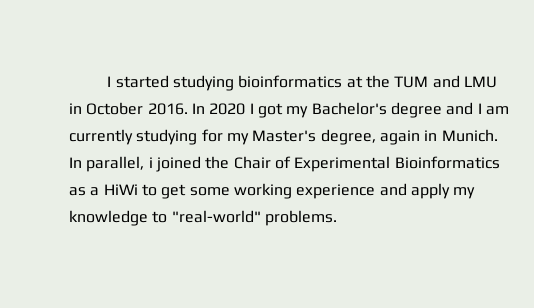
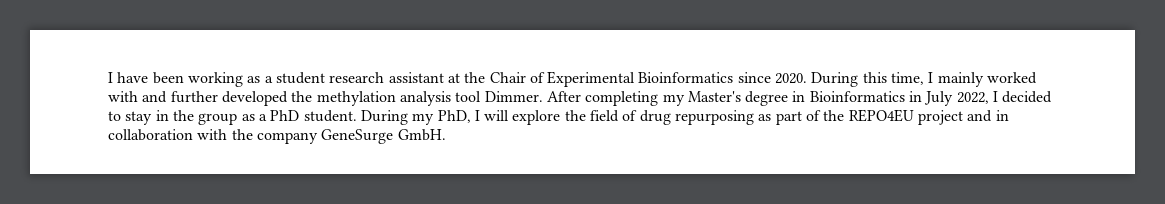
[107,75,498,91] [69,102,509,118] [69,129,498,145] [69,156,500,172] [69,183,476,199] [69,210,337,226] I started studying bioinformatics at the TUM and LMU in October 2016. In 2020 I got my Bachelor's degree and I am currently studying for my Master's degree, again in Munich. In parallel, i joined the Chair of Experimental Bioinformatics as a HiWi to get some working experience and apply my knowledge to "real-world" problems. -> [108,71,1038,87] [108,91,1053,106] [108,109,1009,125] [108,129,446,144] I have been working as a student research assistant at the Chair of Experimental Bioinformatics since 2020. During this time, I mainly worked with and further developed the methylation analysis tool Dimmer. After completing my Master's degree in Bioinformatics in July 2022, I decided to stay in the group as a PhD student. During my PhD, I will explore the field of drug repurposing as part of the REPO4EU project and in collaboration with the company GeneSurge GmbH.

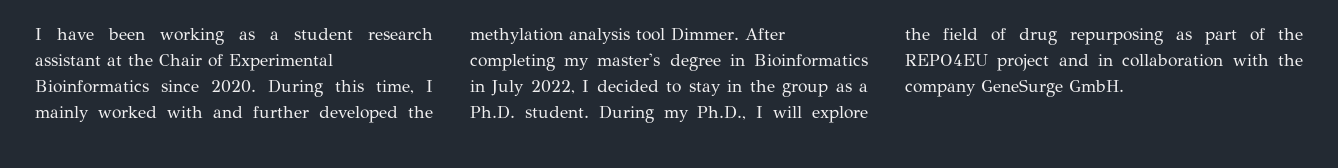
[687,91,741,102] Master's -> [597,53,661,66] master's
[270,110,300,121] PhD -> [470,105,515,119] Ph.D.
[437,110,471,123] PhD, -> [697,105,747,120] Ph.D.,

